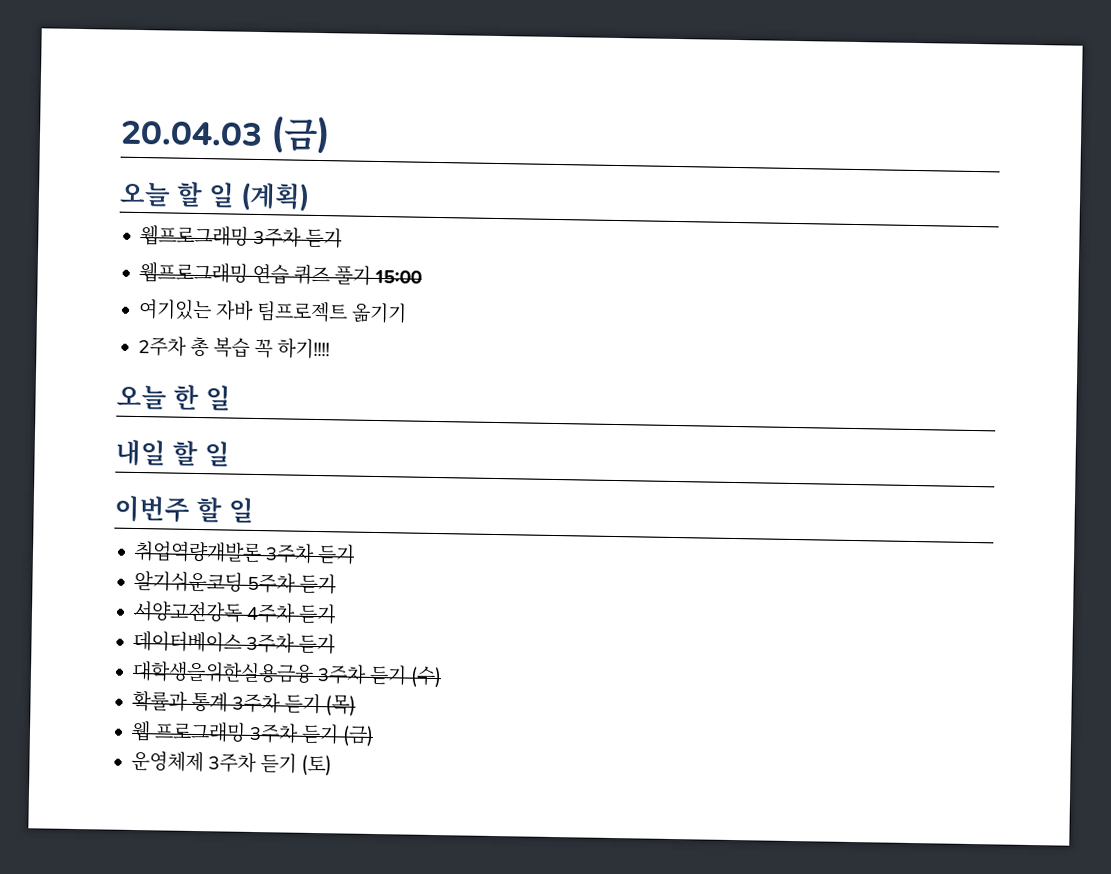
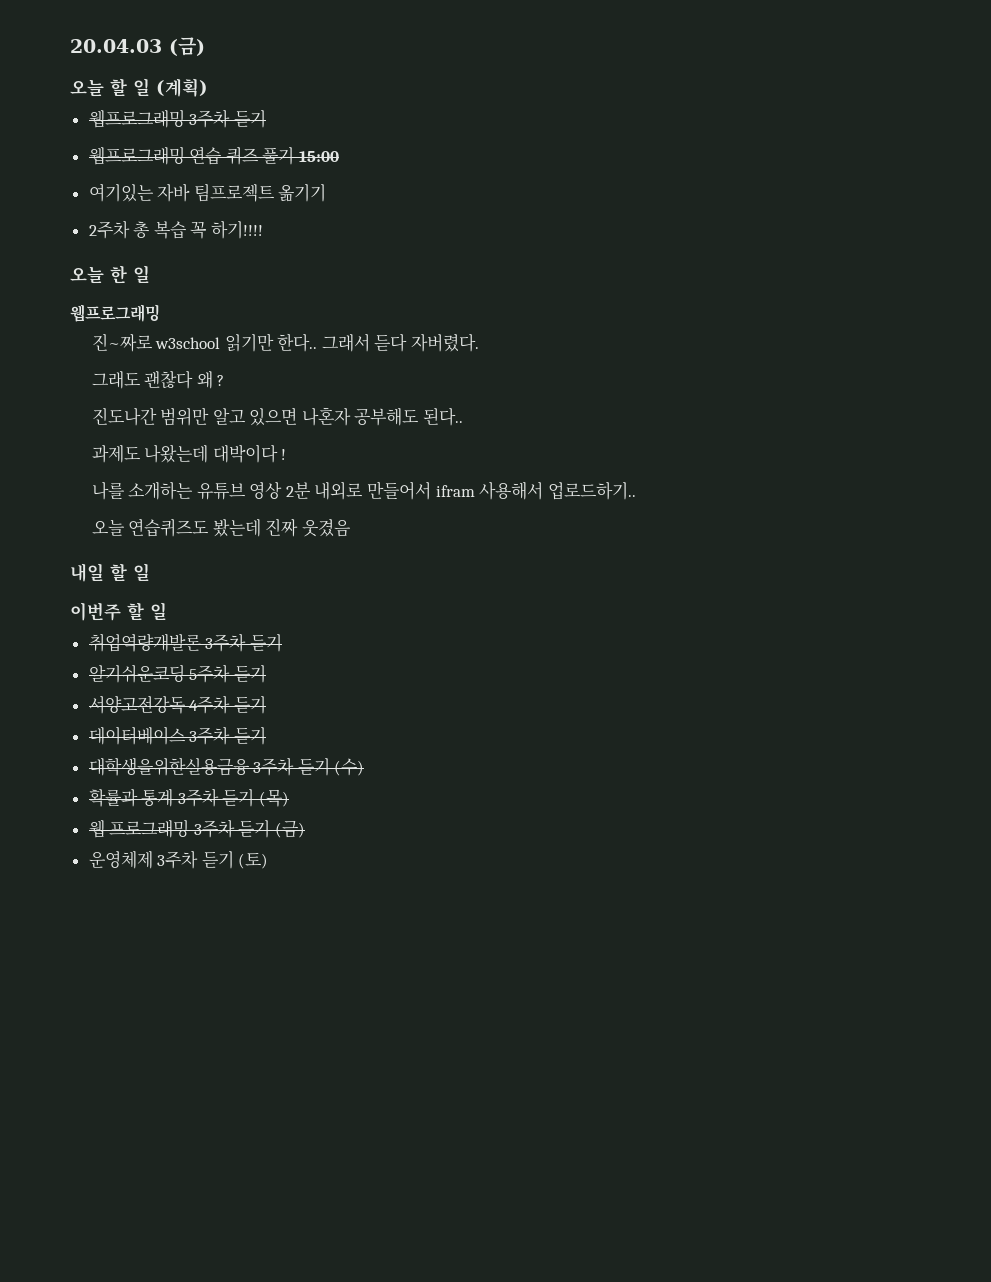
(231, 398) none -> [70,304,160,322] [91,333,480,352] [91,370,225,389] [91,407,464,426] [91,444,287,463] [91,481,636,500] [91,518,351,537] // 웹프로그래밍 // 진~짜로 w3school 읽기만 한다.. 그래서 듣다 자버렸다. // 그래도 괜찮다 왜 ? // 진도나간 범위만 알고 있으면 나혼자 공부해도 된다.. // 과제도 나왔는데 대박이다 ! // 나를 소개하는 유튜브 영상 2분 내외로 만들어서 ifram 사용해서 업로드하기.. // 오늘 연습퀴즈도 봤는데 진짜 웃겼음

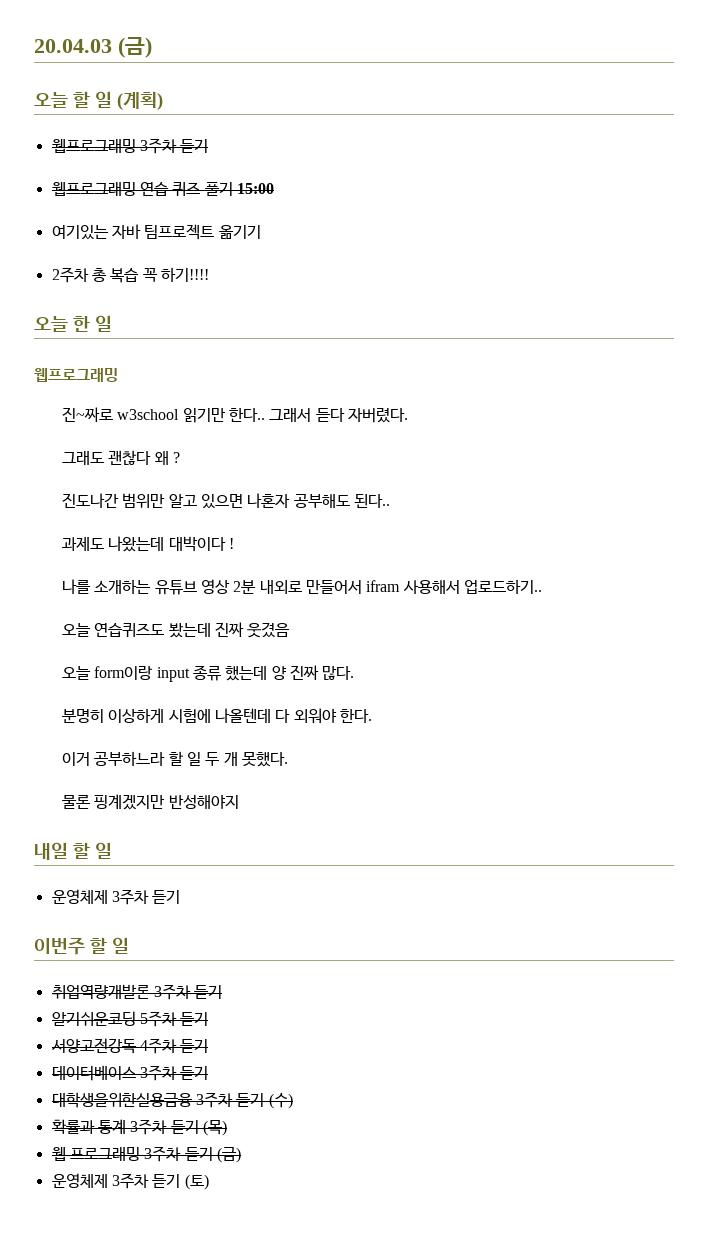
(351, 528) none -> [61,665,355,682] [61,708,372,724] [61,751,288,767] [61,794,239,810] // 오늘 form이랑 input 종류 했는데 양 진짜 많다. // 분명히 이상하게 시험에 나올텐데 다 외워야 한다. // 이거 공부하느라 할 일 두 개 못했다. // 물론 핑계겠지만 반성해야지
(150, 572) none -> [51,889,181,905] // 운영체제 3주차 듣기

